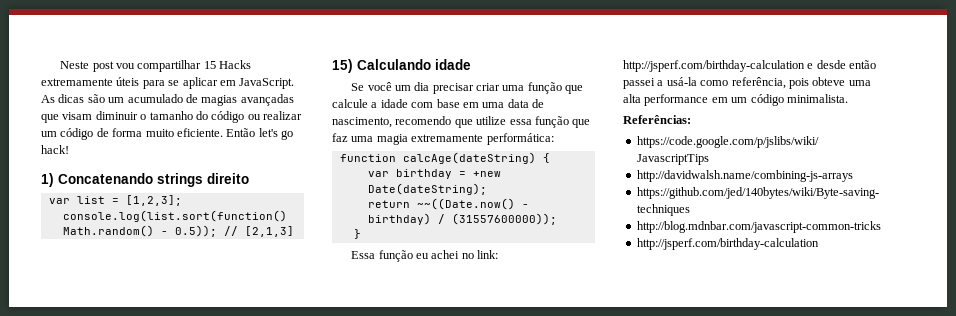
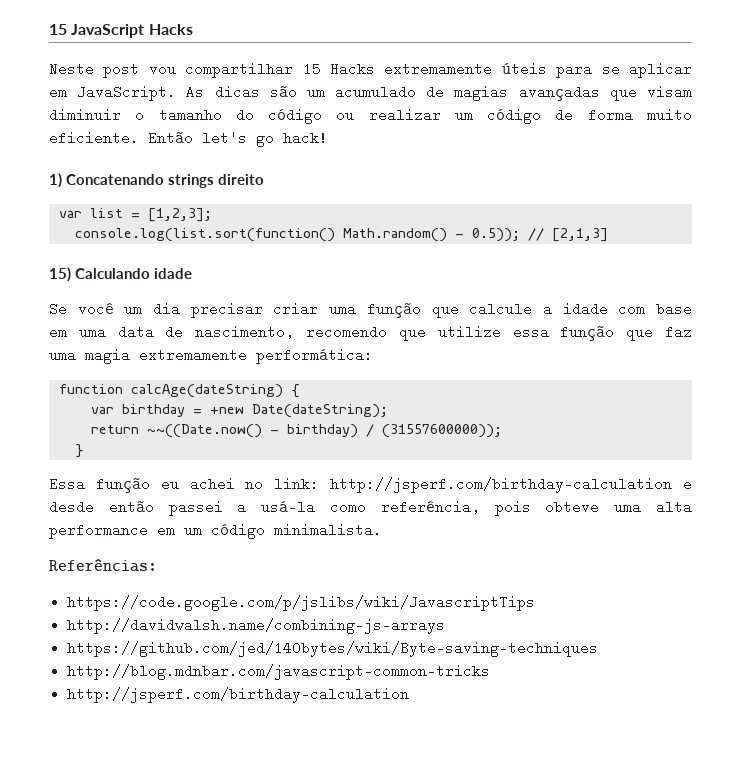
(60, 65) none -> [49,24,193,38] 15 JavaScript Hacks //

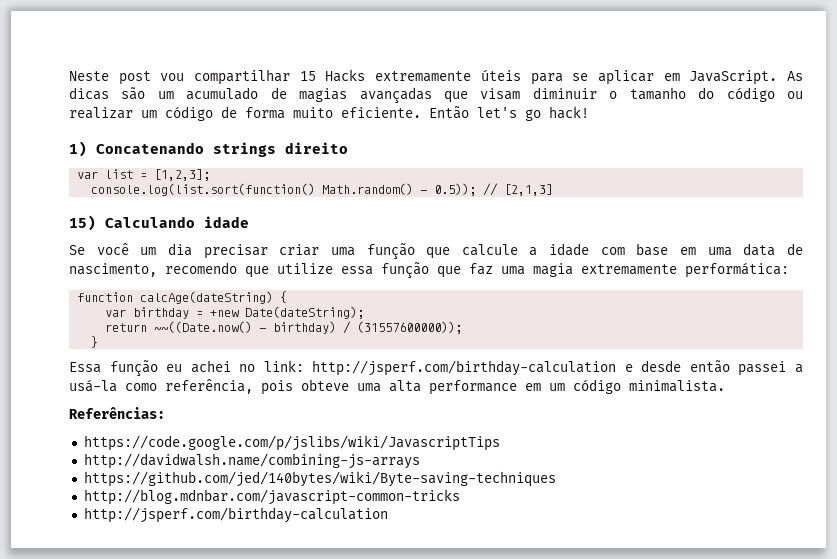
[49,24,193,38] 15 JavaScript Hacks // -> (69, 76) none

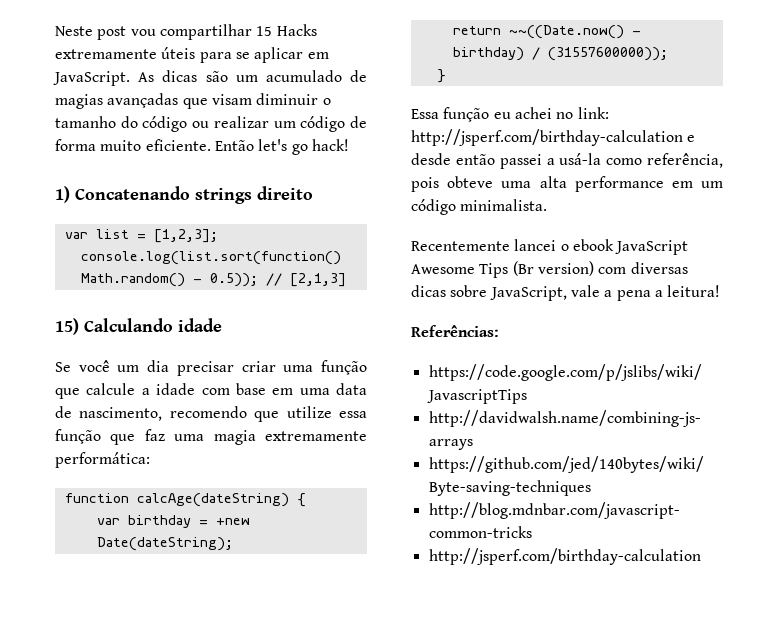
(725, 386) none -> [411,239,689,255] [411,261,688,278] [411,285,721,301] // Recentemente lancei o ebook JavaScript Awesome Tips (Br version) com diversas dicas sobre JavaScript, vale a pena a leitura!

